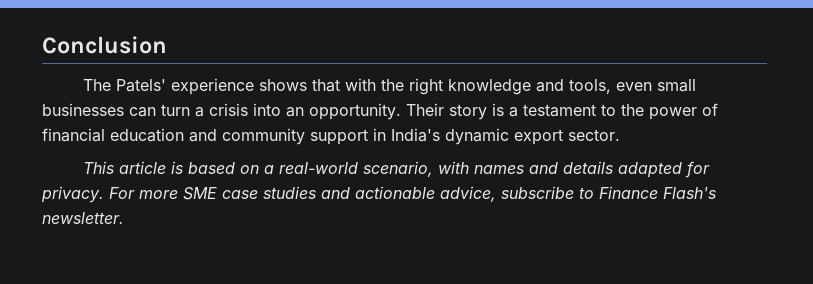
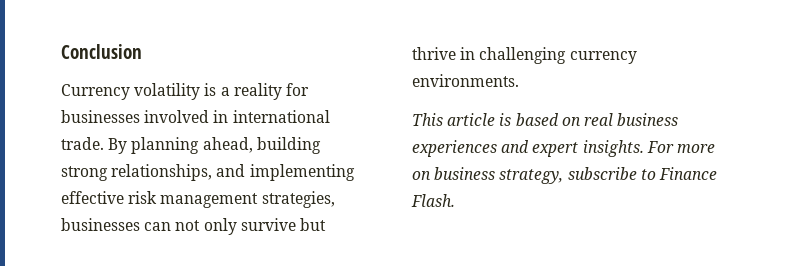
[83,78,697,95] [42,103,718,120] [42,128,620,145] The Patels' experience shows that with the right knowledge and tools, even small businesses can turn a crisis into an opportunity. Their story is a testament to the power of financial education and community support in India's dynamic export sector. -> [61,83,309,100] [61,110,330,123] [61,137,321,154] [61,164,355,181] [61,191,335,208] [61,218,326,235] [412,47,637,64] [412,74,519,87] Currency volatility is a reality for businesses involved in international trade. By planning ahead, building strong relationships, and implementing effective risk management strategies, businesses can not only survive but thrive in challenging currency environments.
[264,161,711,178] [41,186,496,203] a real-world scenario, with names and details adapted for privacy. For more SME case studies and actionable advice, -> [583,113,679,126] [412,140,715,157] [412,167,564,184] real business experiences and expert insights. For more on business strategy,
[663,187,716,199] [42,212,124,224] Flash's newsletter. -> [411,194,455,207] Flash.

